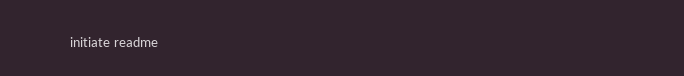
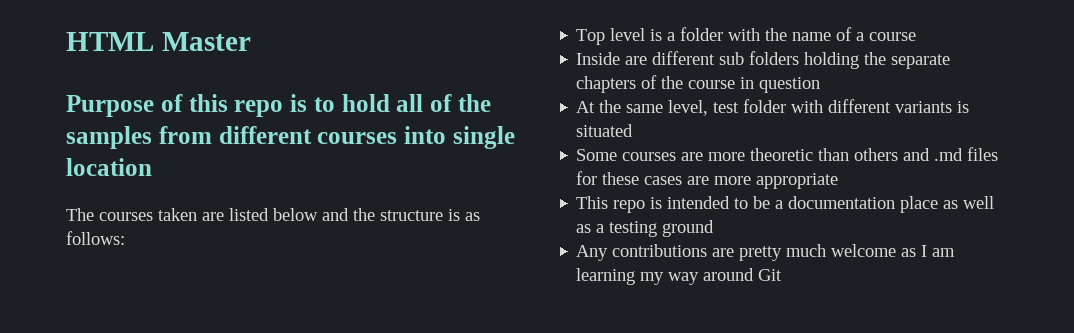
[70,37,158,47] initiate readme -> [66,32,251,51] [66,94,491,117] [66,126,515,149] [66,158,152,176] [66,208,480,221] [66,231,125,245] [576,27,917,45] [576,51,951,69] [576,75,821,93] [576,99,970,116] [576,124,634,137] [576,147,999,161] [576,171,839,189] [576,196,995,213] [576,220,715,237] [576,244,956,261] [576,268,783,285] HTML Master // Purpose of this repo is to hold all of the samples from different courses into single location // The courses taken are listed below and the structure is as follows: // Top level is a folder with the name of a course // Inside are different sub folders holding the separate chapters of the course in question // At the same level, test folder with different variants is situated // Some courses are more theoretic than others and .md files for these cases are more appropriate // This repo is intended to be a documentation place as well as a testing ground // Any contributions are pretty much welcome as I am learning my way around Git

